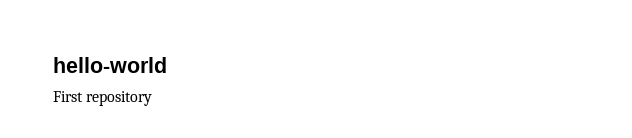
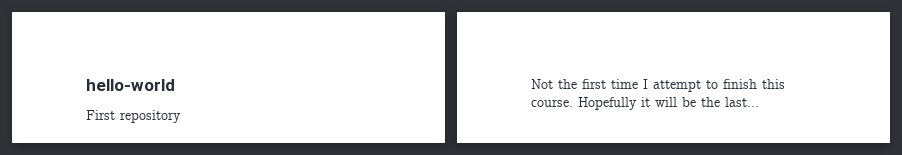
(153, 98) none -> [531,79,785,92] [531,97,759,110] // Not the first time I attempt to finish this course. Hopefully it will be the last...

